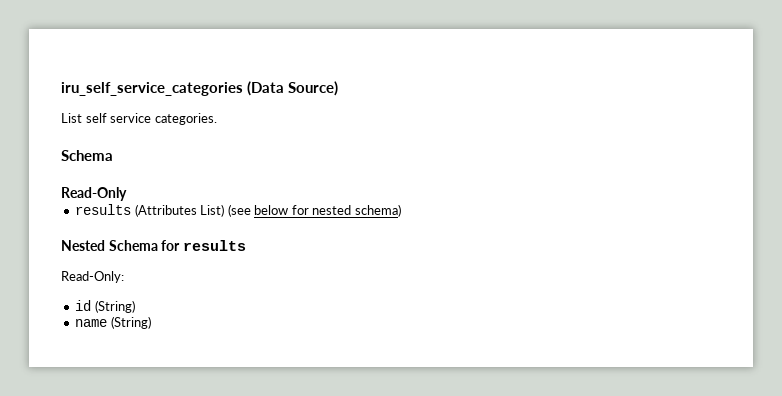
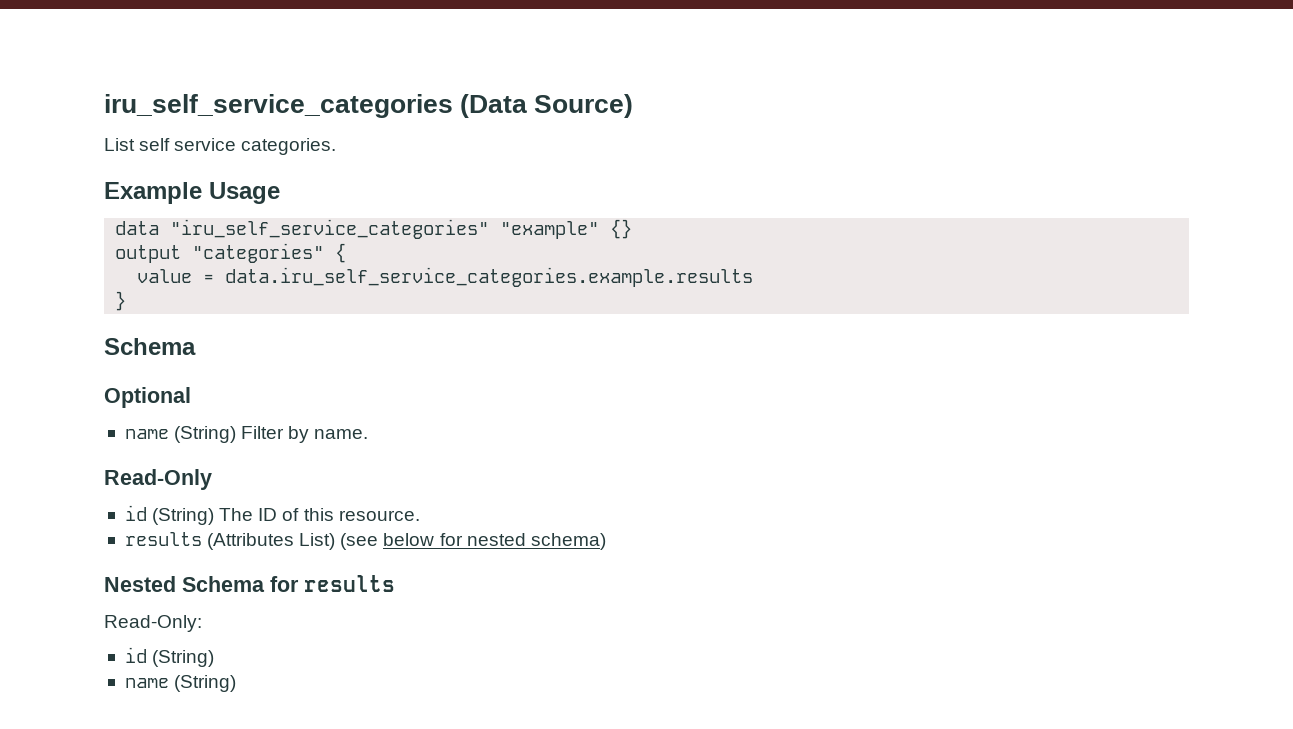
[61,150,113,161] [61,187,127,201] Schema // Read-Only -> [104,182,280,204] [115,219,633,239] [115,243,347,263] [137,267,754,287] [115,291,127,311] [104,338,196,355] [104,387,191,408] [124,426,369,443] [104,469,212,490] [124,505,420,525] Example Usage // data "iru_self_service_categories" "example" {} // output "categories" { // value = data.iru_self_service_categories.example.results // } // Schema // Optional // name (String) Filter by name. // Read-Only // id (String) The ID of this resource.

